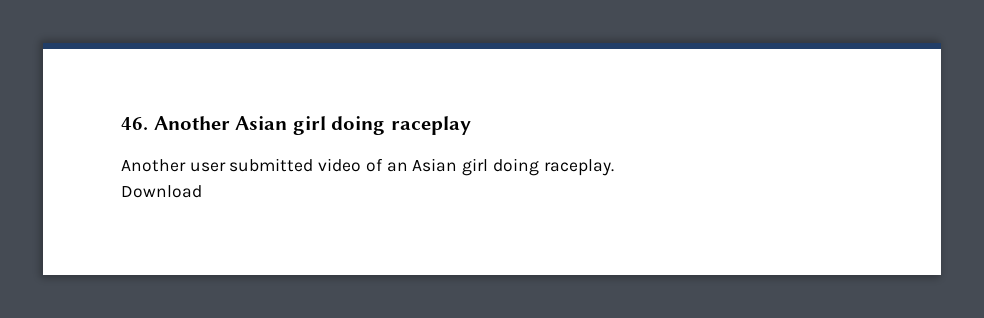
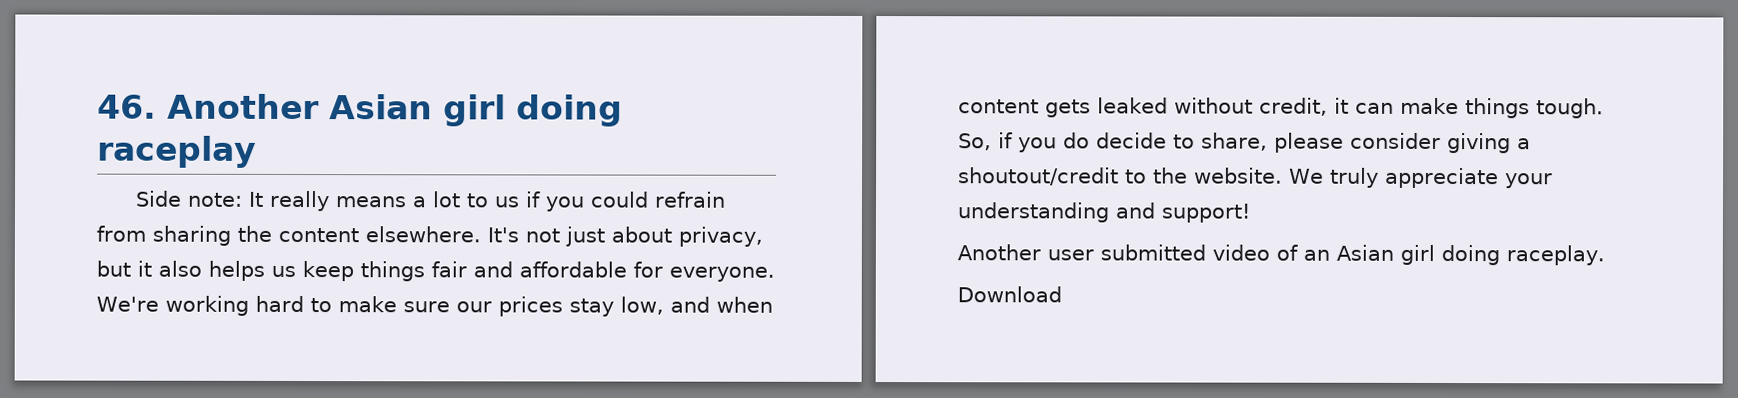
(471, 125) none -> [135,190,727,212] [96,225,763,247] [96,260,775,282] [96,295,773,317] [958,97,1604,119] [958,132,1531,154] [958,167,1553,189] [957,202,1250,223] // Side note: It really means a lot to us if you could refrain from sharing the content elsewhere. It's not just about privacy, but it also helps us keep things fair and affordable for everyone. We're working hard to make sure our prices stay low, and when content gets leaked without credit, it can make things tough. So, if you do decide to share, please consider giving a shoutout/credit to the website. We truly appreciate your understanding and support!

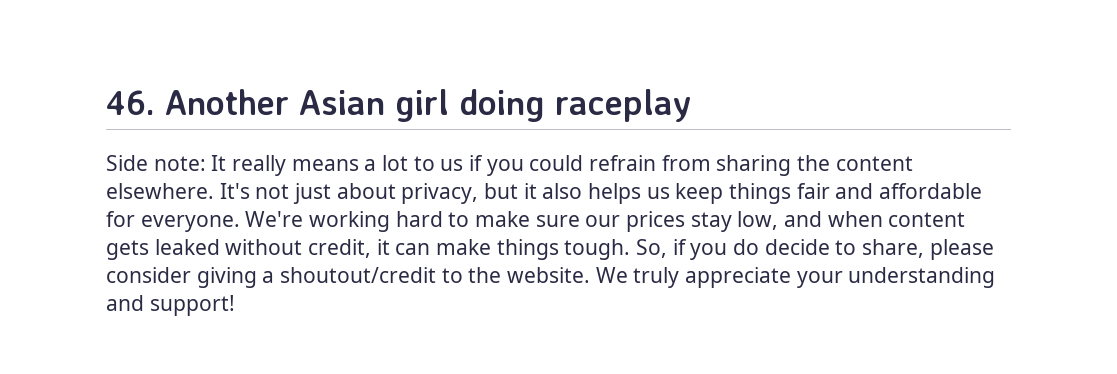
[957,244,1605,266] [957,286,1062,303] // Another user submitted video of an Asian girl doing raceplay. // Download -> (235, 305) none

